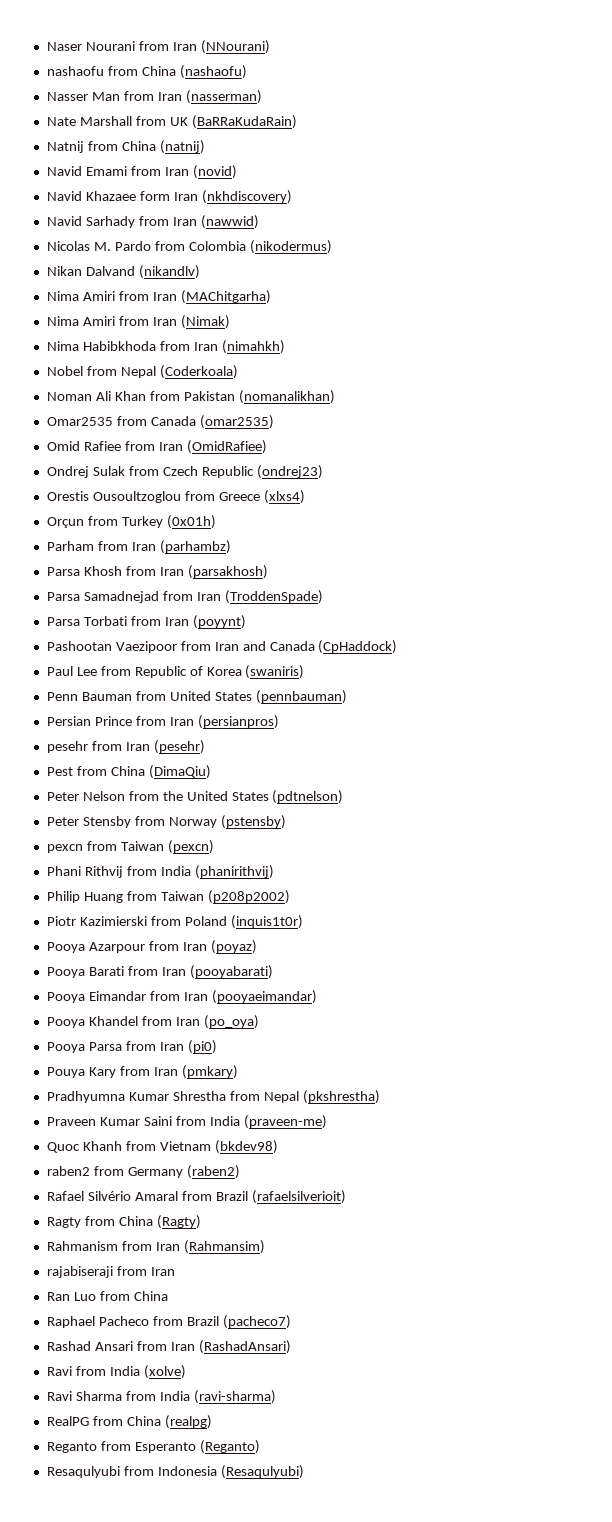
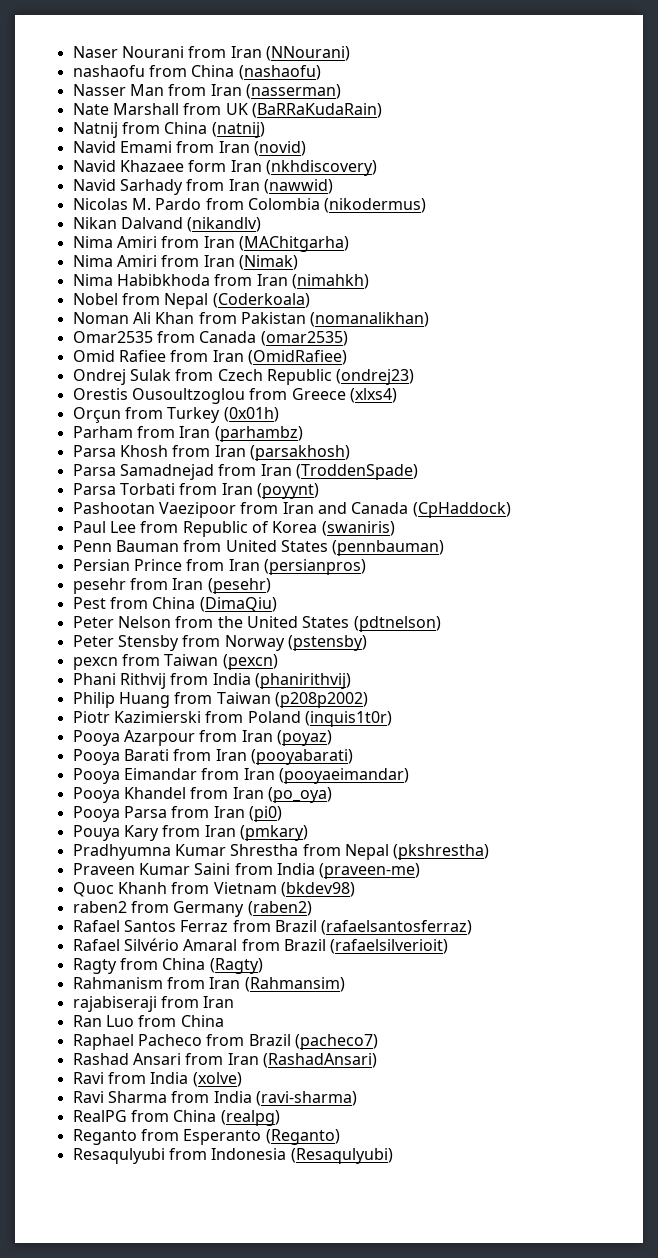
(240, 1172) none -> [72,920,473,935] // Rafael Santos Ferraz from Brazil (rafaelsantosferraz)

